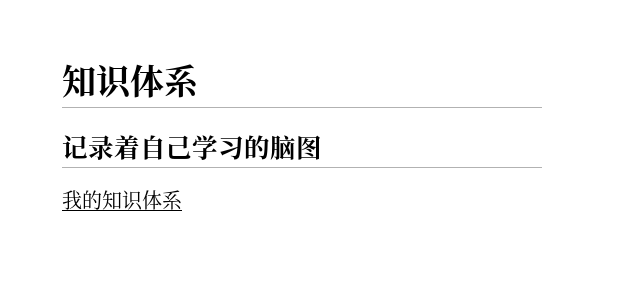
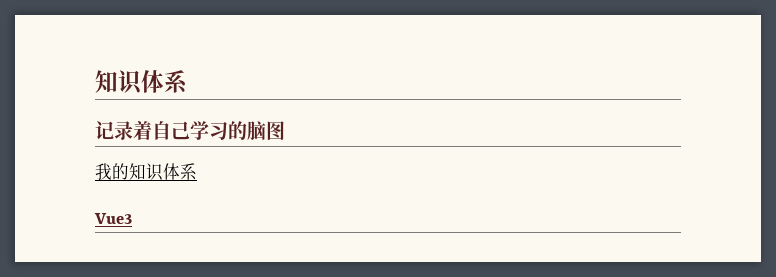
(182, 200) none -> [94,213,132,224] // Vue3

